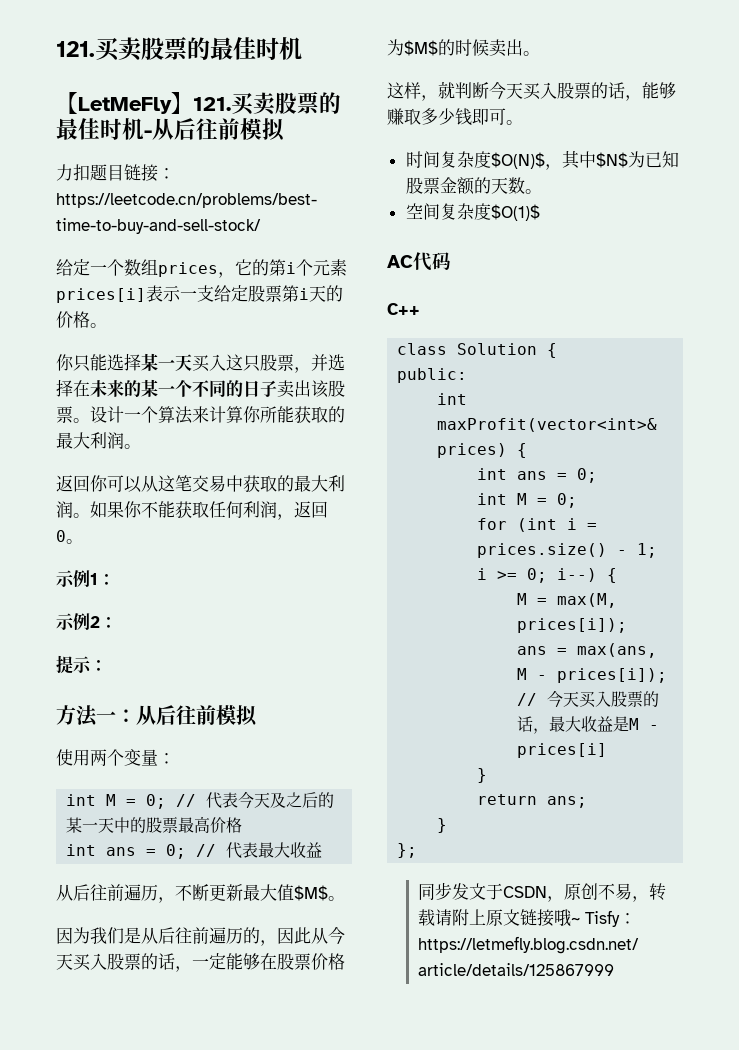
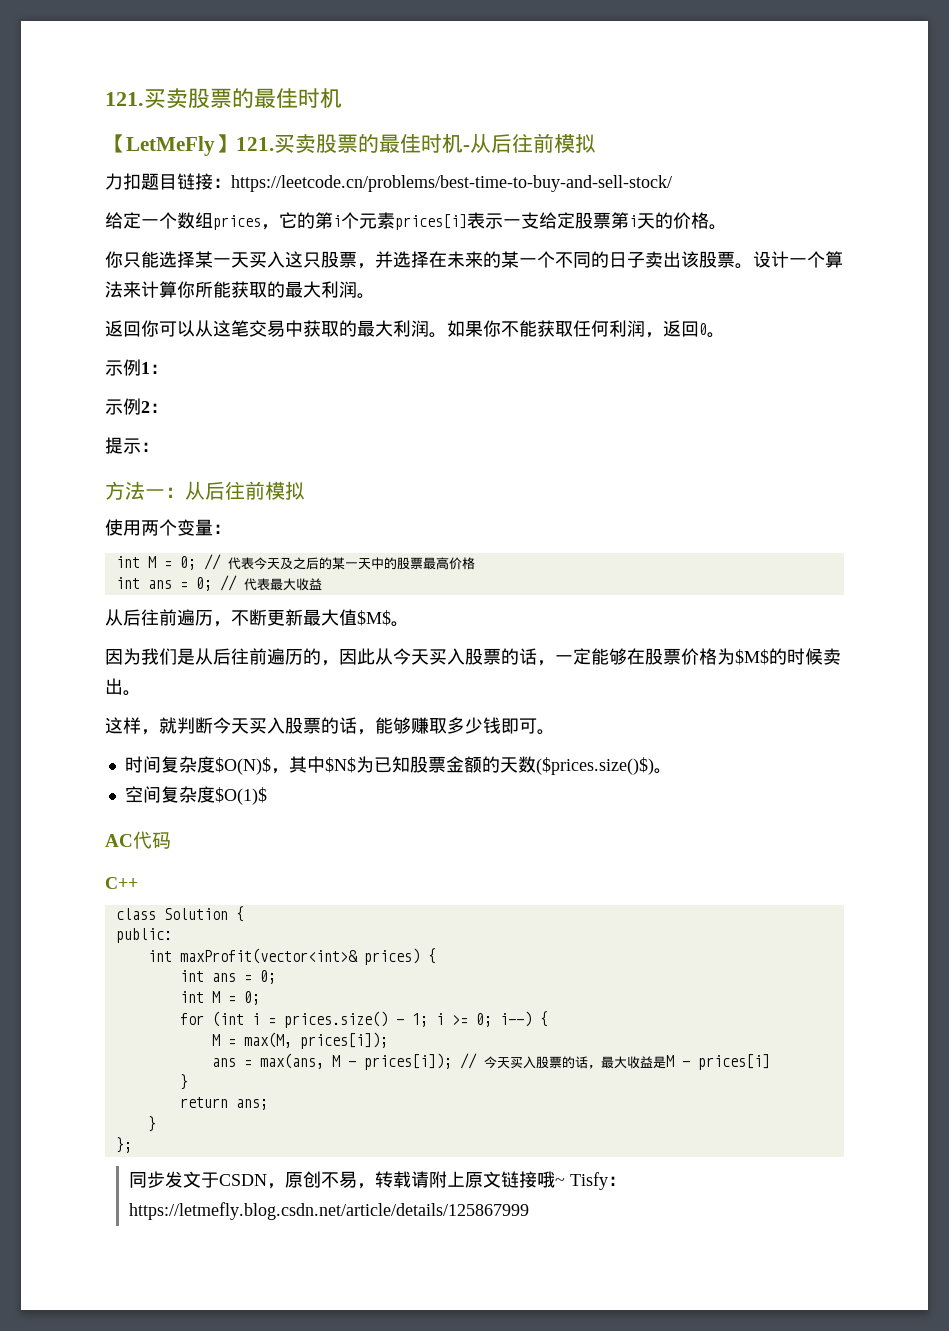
(525, 185) none -> [535,757,654,775] ($prices.size()$)

